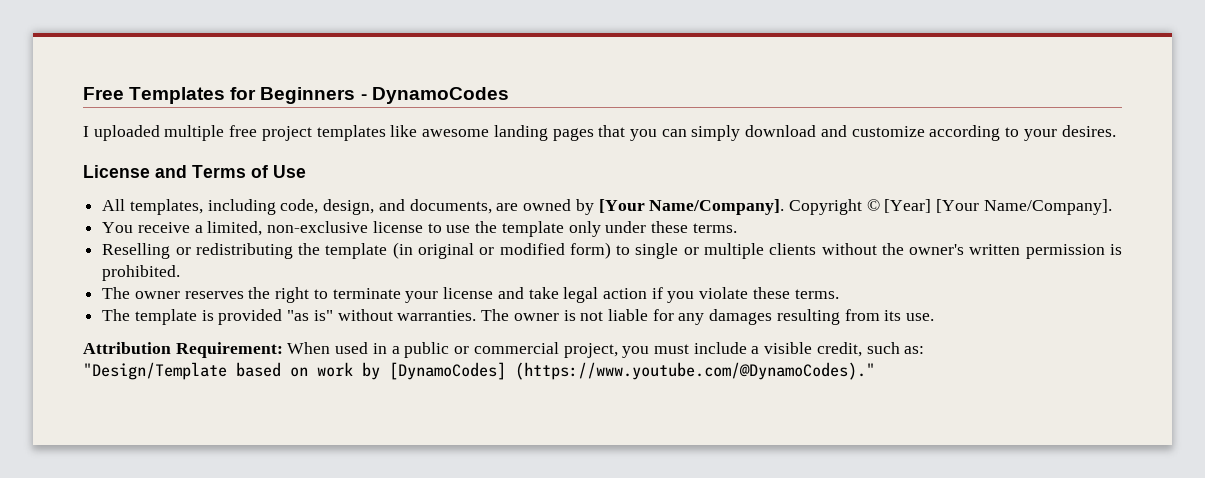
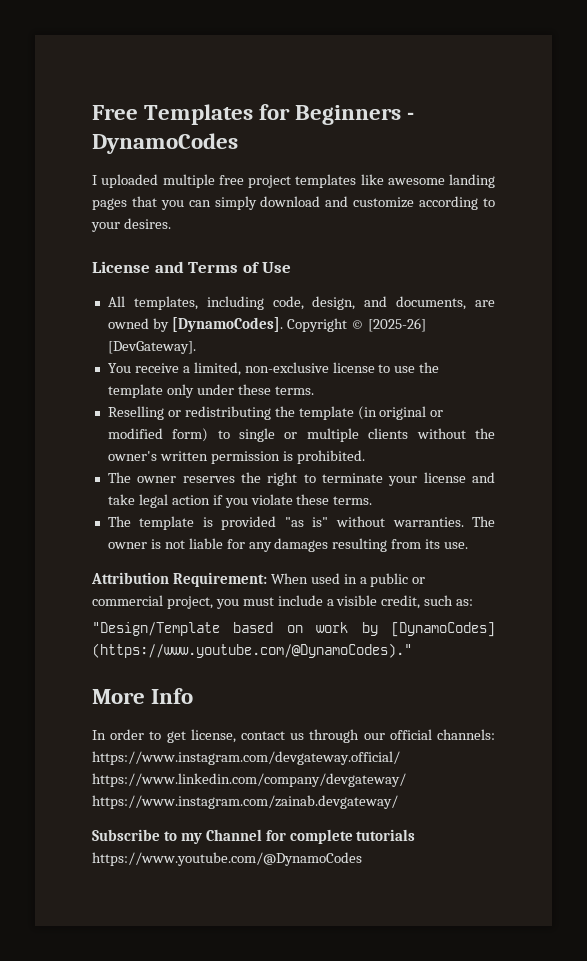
[598,199,1112,215] [Your Name/Company]. Copyright © [Year] [Your Name/Company]. -> [171,317,426,332] [107,341,196,354] [DynamoCodes]. Copyright © [2025-26] [DevGateway].
(875, 371) none -> [92,688,194,704] [92,729,495,743] [92,751,400,765] [92,773,406,787] [92,795,398,809] [92,829,416,844] [92,852,362,866] // More Info // In order to get license, contact us through our official channels: https://www.instagram.com/devgateway.official/ https://www.linkedin.com/company/devgateway/ https://www.instagram.com/zainab.devgateway/ // Subscribe to my Channel for complete tutorials https://www.youtube.com/@DynamoCodes

